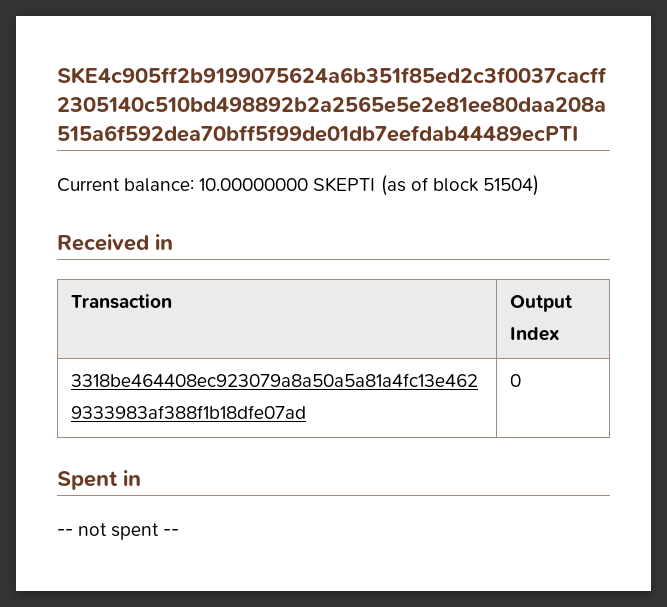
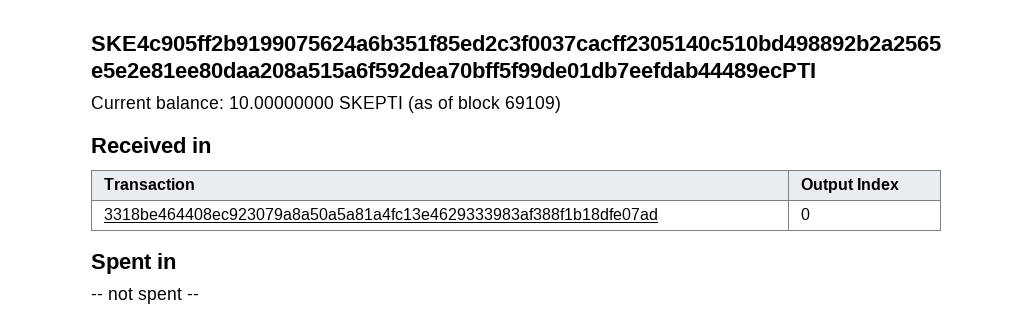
[482,175,539,196] 51504) -> [505,96,561,113] 69109)

